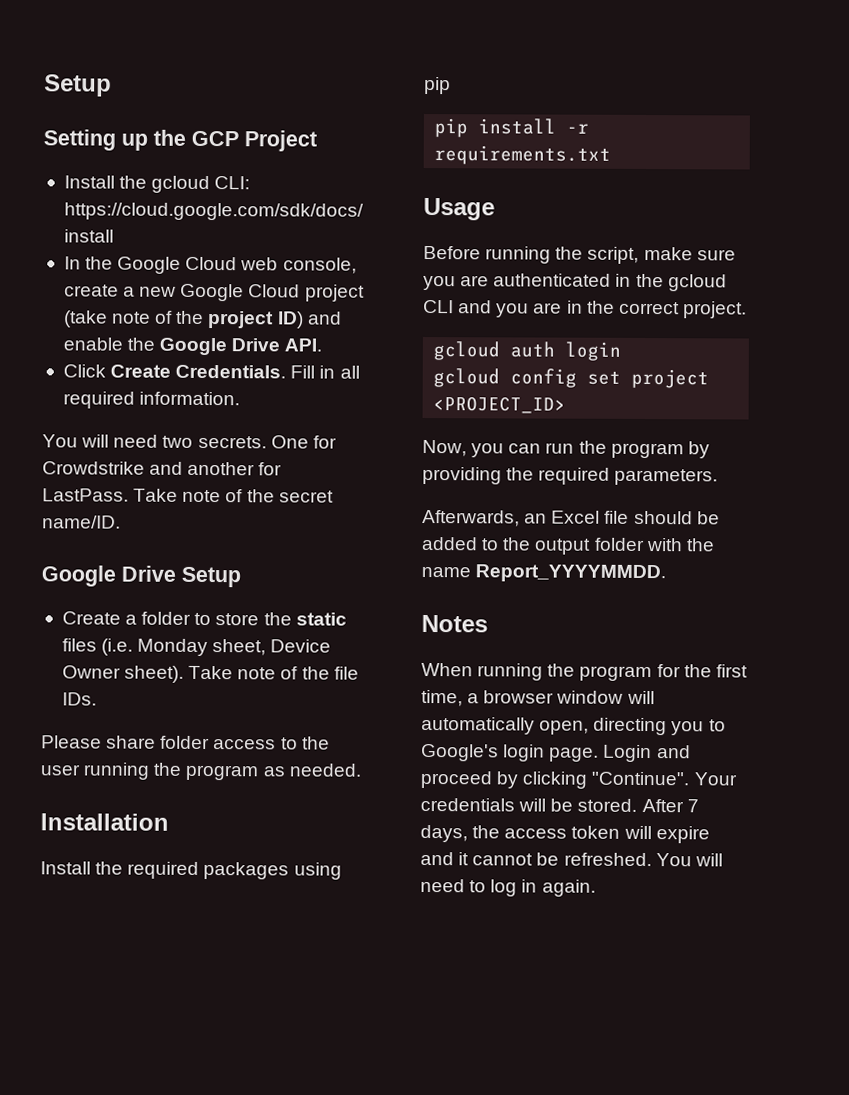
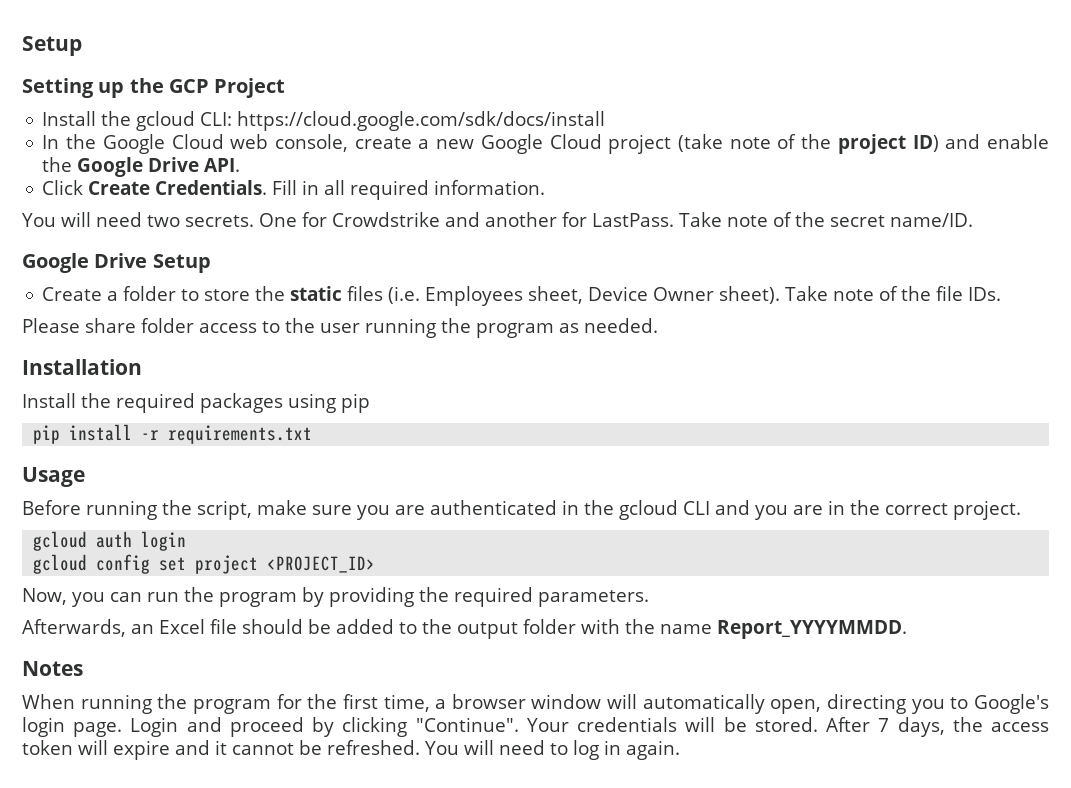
[137,638,209,657] Monday -> [425,286,524,306] Employees

